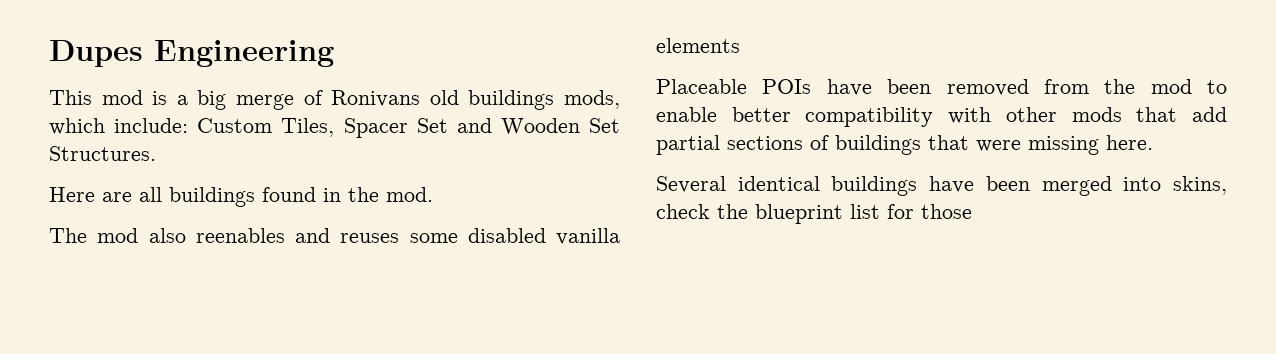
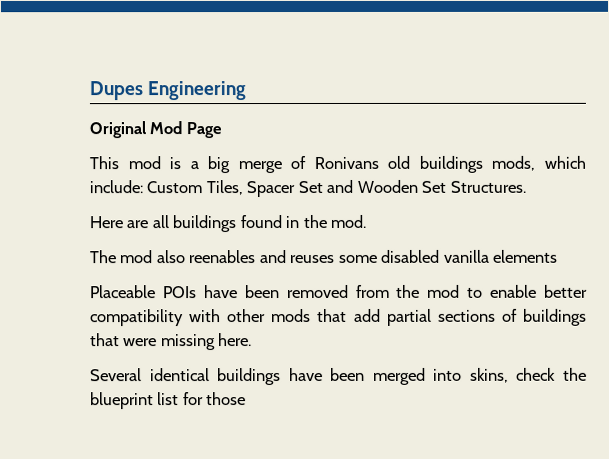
(334, 53) none -> [89,121,222,139] // Original Mod Page

